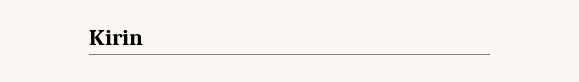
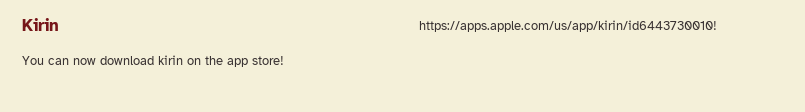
(143, 37) none -> [22,55,284,67] [419,20,717,32] // You can now download kirin on the app store! https://apps.apple.com/us/app/kirin/id6443730010!

